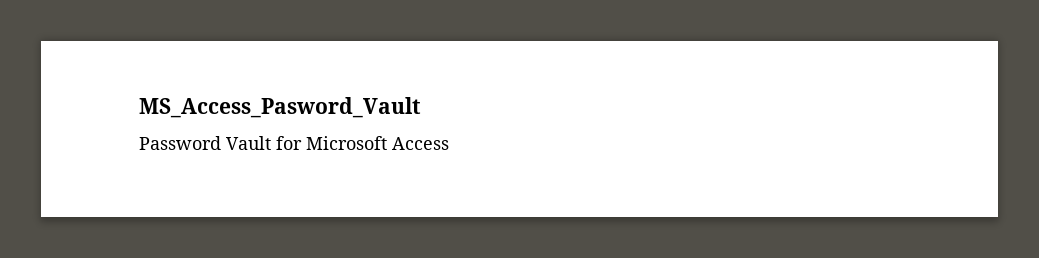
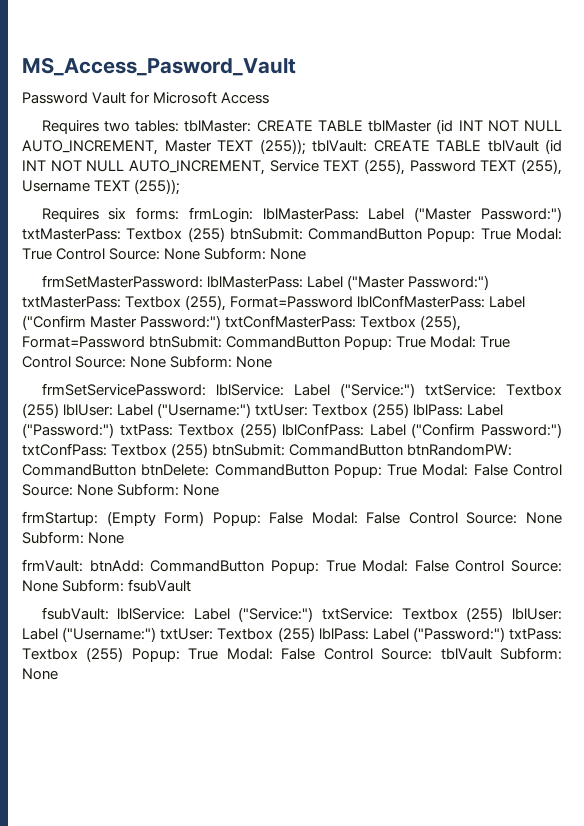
(449, 143) none -> [41,119,562,134] [22,139,562,155] [22,159,562,175] [22,179,181,195] [41,207,562,223] [22,227,562,242] [22,247,307,260] [41,275,489,290] [22,295,526,311] [22,315,462,331] [22,336,511,350] [22,355,273,368] [41,383,562,398] [22,403,504,418] [22,423,562,438] [22,443,513,458] [22,464,562,478] [22,483,220,496] [22,511,562,526] [22,531,125,544] [22,559,562,574] [22,579,192,592] [41,607,562,622] [22,627,562,642] [22,647,562,662] [22,668,58,680] // Requires two tables: tblMaster: CREATE TABLE tblMaster (id INT NOT NULL AUTO_INCREMENT, Master TEXT (255)); tblVault: CREATE TABLE tblVault (id INT NOT NULL AUTO_INCREMENT, Service TEXT (255), Password TEXT (255), Username TEXT (255)); // Requires six forms: frmLogin: lblMasterPass: Label ("Master Password:") txtMasterPass: Textbox (255) btnSubmit: CommandButton Popup: True Modal: True Control Source: None Subform: None // frmSetMasterPassword: lblMasterPass: Label ("Master Password:") txtMasterPass: Textbox (255), Format=Password lblConfMasterPass: Label ("Confirm Master Password:") txtConfMasterPass: Textbox (255), Format=Password btnSubmit: CommandButton Popup: True Modal: True Control Source: None Subform: None // frmSetServicePassword: lblService: Label ("Service:") txtService: Textbox (255) lblUser: Label ("Username:") txtUser: Textbox (255) lblPass: Label ("Password:") txtPass: Textbox (255) lblConfPass: Label ("Confirm Password:") txtConfPass: Textbox (255) btnSubmit: CommandButton btnRandomPW: CommandButton btnDelete: CommandButton Popup: True Modal: False Control Source: None Subform: None // frmStartup: (Empty Form) Popup: False Modal: False Control Source: None Subform: None // frmVault: btnAdd: CommandButton Popup: True Modal: False Control Source: None Subform: fsubVault // fsubVault: lblService: Label ("Service:") txtService: Textbox (255) lblUser: Label ("Username:") txtUser: Textbox (255) lblPass: Label ("Password:") txtPass: Textbox (255) Popup: True Modal: False Control Source: tblVault Subform: None

